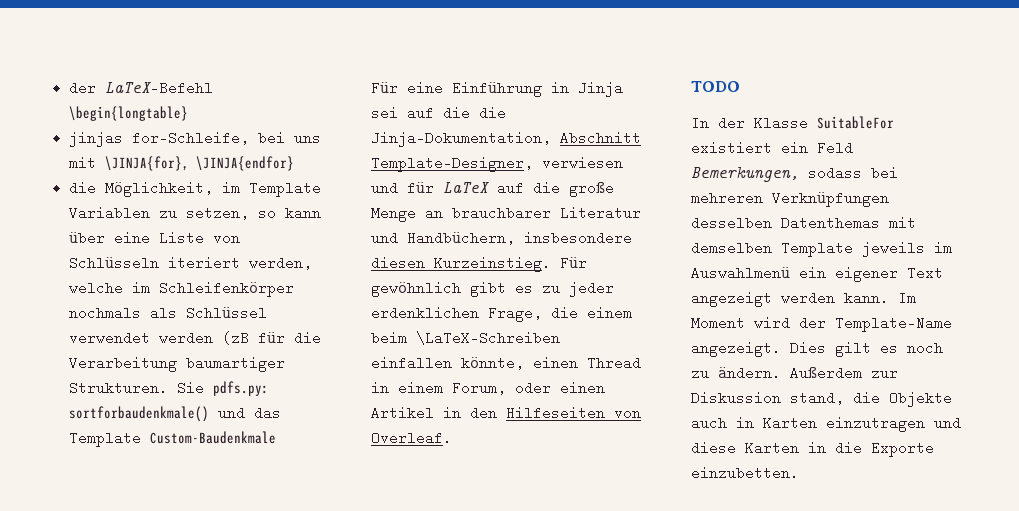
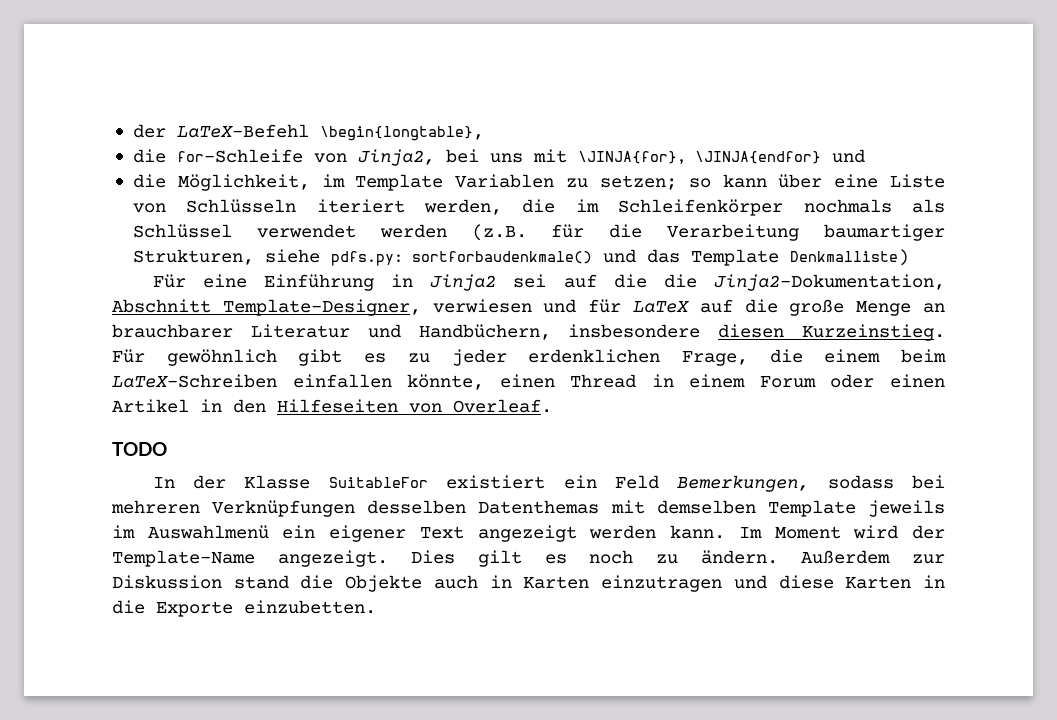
[69,106,189,121] [69,131,250,147] \begin{longtable} // jinjas for-Schleife, -> [319,126,484,141] [132,149,435,166] \begin{longtable}, // die for-Schleife von Jinja2,
(295, 163) none -> [831,149,865,163] und
[186,206,250,220] setzen, -> [599,175,677,190] setzen;
[69,281,124,295] welche -> [522,199,556,213] die
[222,331,250,345] (zB -> [471,224,527,241] (z.B.
[69,381,205,395] Strukturen. Sie -> [132,249,320,265] Strukturen, siehe
[150,431,277,444] Custom-Baudenkmale -> [789,249,909,266] Denkmalliste)
[578,81,623,97] Jinja -> [430,274,497,291] Jinja2
[371,131,551,147] Jinja-Dokumentation, -> [714,274,946,291] Jinja2-Dokumentation,
[416,331,560,345] \LaTeX-Schreiben -> [112,374,277,388] LaTeX-Schreiben
[452,381,506,395] Forum, -> [759,376,816,388] Forum
[790,391,844,405] stand, -> [233,575,289,589] stand

